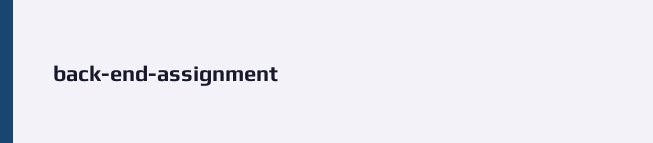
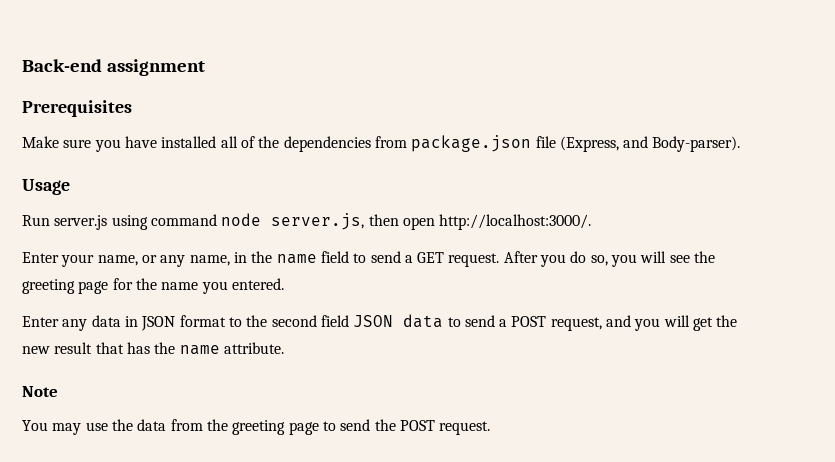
[53,65,278,86] back-end-assignment -> [22,59,205,76] [22,100,132,117] [22,135,741,152] [22,179,70,195] [22,213,592,230] [22,251,716,267] [22,278,284,294] [22,314,738,331] [22,342,284,355] [22,386,58,397] [22,419,491,435] Back-end assignment // Prerequisites // Make sure you have installed all of the dependencies from package.json file (Express, and Body-parser). // Usage // Run server.js using command node server.js, then open http://localhost:3000/. // Enter your name, or any name, in the name field to send a GET request. After you do so, you will see the greeting page for the name you entered. // Enter any data in JSON format to the second field JSON data to send a POST request, and you will get the new result that has the name attribute. // Note // You may use the data from the greeting page to send the POST request.

